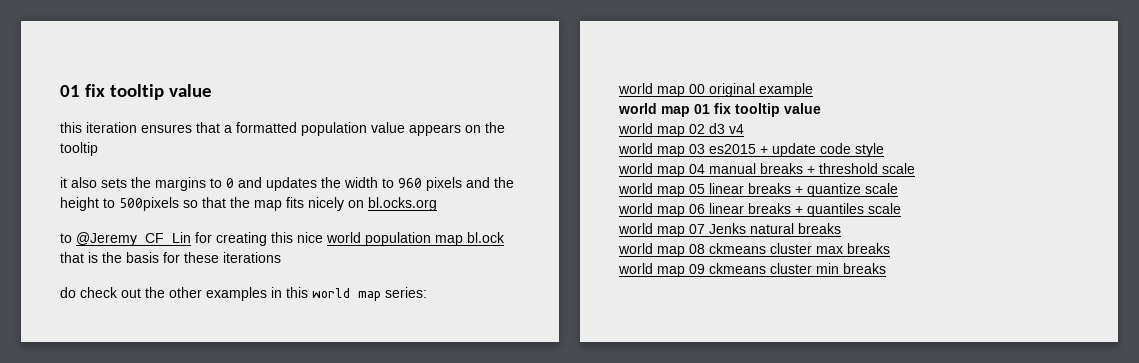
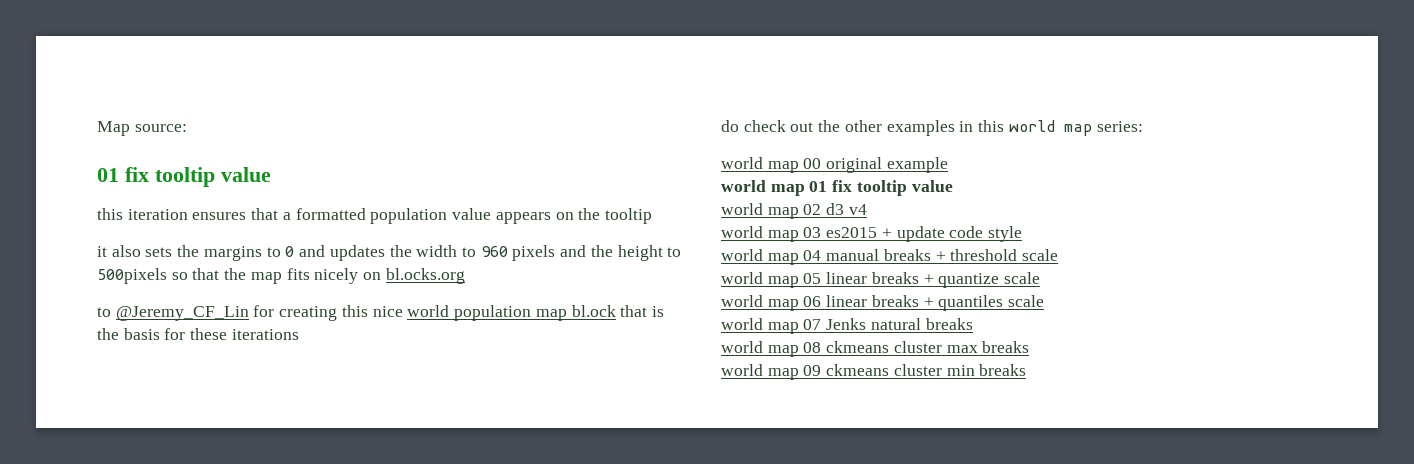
(60, 91) none -> [97,121,187,136] Map source: //

